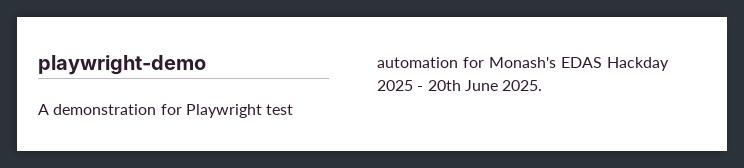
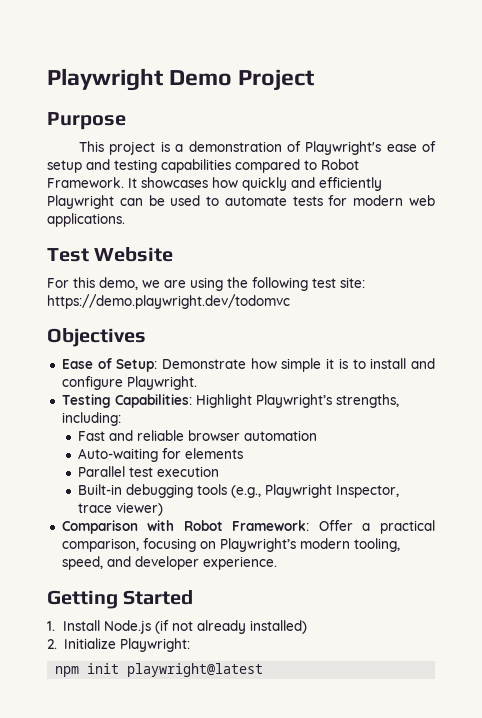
[38,55,206,75] [38,104,294,118] [377,57,669,71] [377,80,543,91] playwright-demo // A demonstration for Playwright test automation for Monash's EDAS Hackday 2025 - 20th June 2025. -> [47,68,315,91] [47,112,126,130] [79,141,436,155] [47,159,359,173] [47,177,382,191] [47,195,435,209] [47,213,125,227] [47,247,174,262] [47,277,365,291] [47,294,290,309] [47,328,146,347] [61,358,435,372] [61,376,197,390] [61,394,399,408] [61,412,121,426] [77,430,317,441] [77,448,243,462] [77,466,219,477] [77,484,399,498] [77,502,163,516] [61,520,435,534] [61,538,400,552] [61,556,277,570] [47,590,194,609] [47,620,307,634] [47,638,190,652] [55,663,264,677] Playwright Demo Project // Purpose // This project is a demonstration of Playwright's ease of setup and testing capabilities compared to Robot Framework. It showcases how quickly and efficiently Playwright can be used to automate tests for modern web applications. // Test Website // For this demo, we are using the following test site: https://demo.playwright.dev/todomvc // Objectives // Ease of Setup: Demonstrate how simple it is to install and configure Playwright. // Testing Capabilities: Highlight Playwright’s strengths, including: // Fast and reliable browser automation // Auto-waiting for elements // Parallel test execution // Built-in debugging tools (e.g., Playwright Inspector, trace viewer) // Comparison with Robot Framework: Offer a practical comparison, focusing on Playwright’s modern tooling, speed, and developer experience. // Getting Started // 1. Install Node.js (if not already installed) // 2. Initialize Playwright: // npm init playwright@latest

